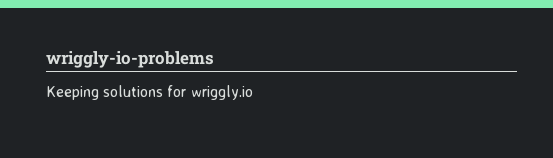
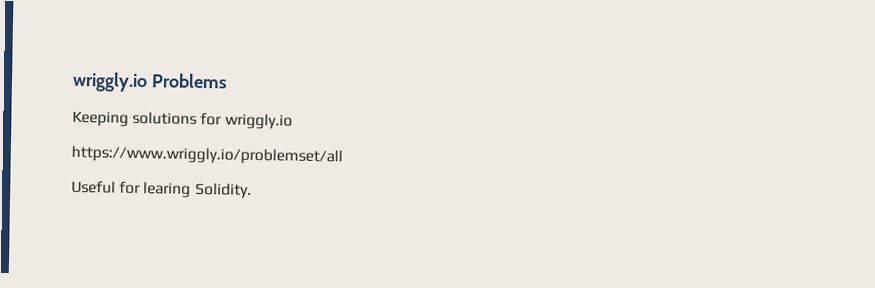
[46,51,214,68] wriggly-io-problems -> [72,71,228,93] wriggly.io Problems
(253, 92) none -> [71,145,343,166] [71,180,252,199] // https://www.wriggly.io/problemset/all // Useful for learing Solidity.

